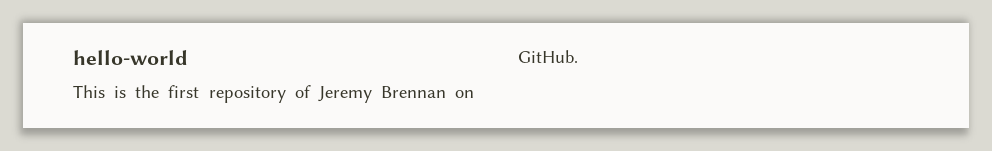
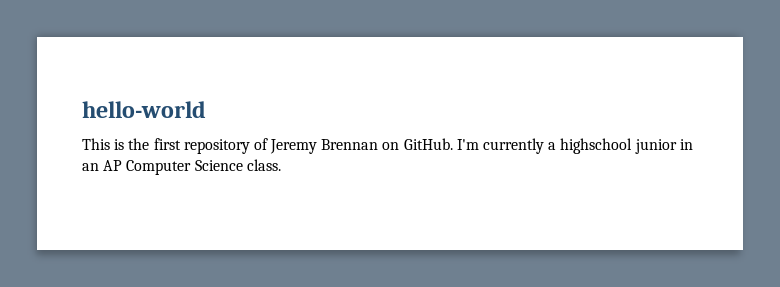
(578, 56) none -> [456,138,693,154] [82,159,281,175] I'm currently a highschool junior in an AP Computer Science class.

